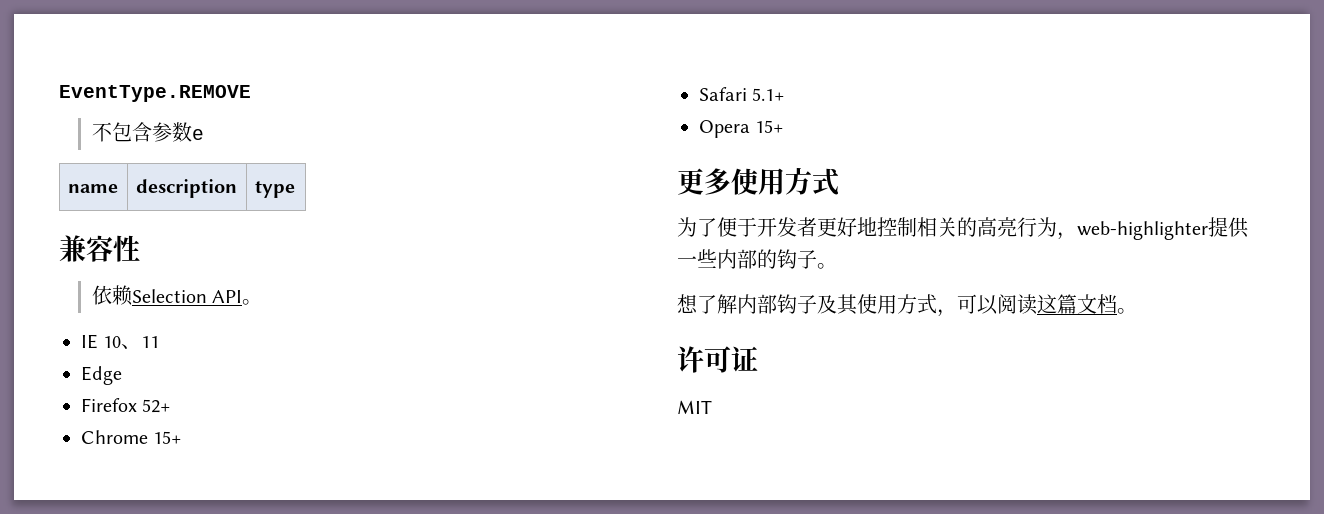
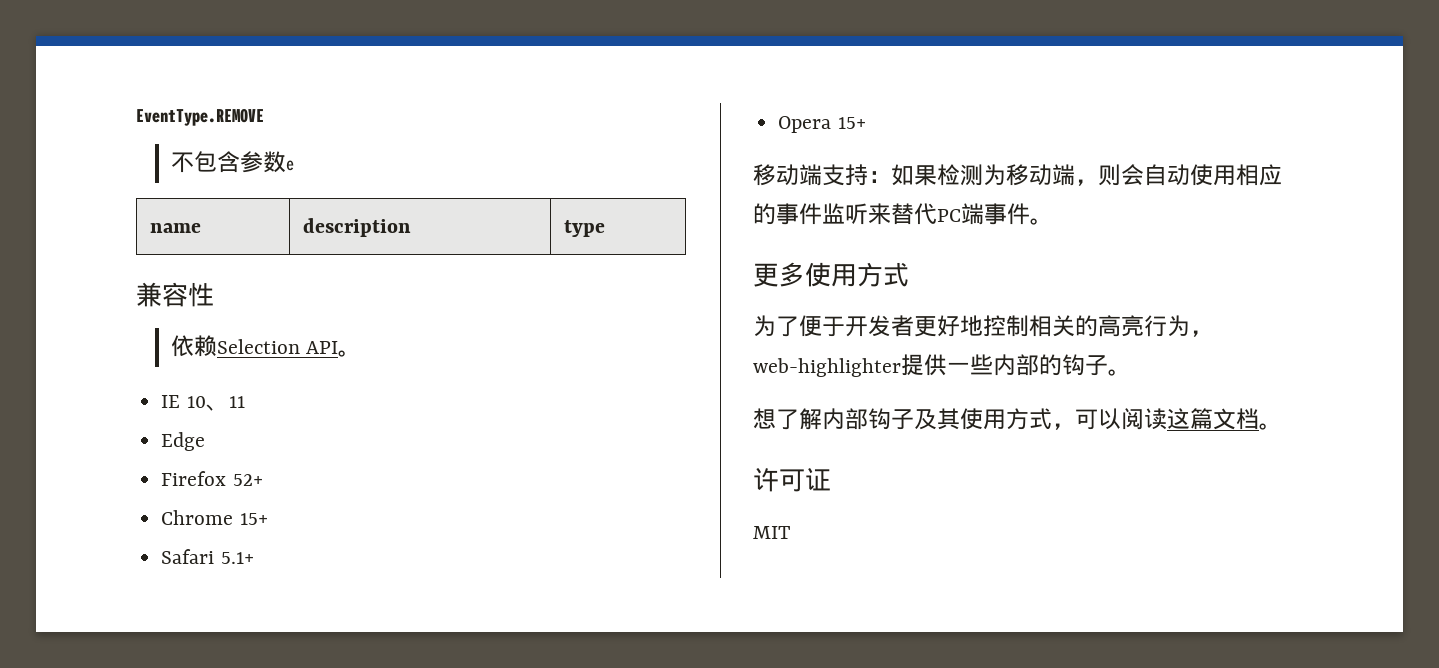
(785, 126) none -> [753,164,1282,186] [753,203,1053,225] // 移动端支持：如果检测为移动端，则会自动使用相应的事件监听来替代PC端事件。

